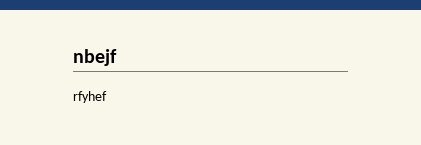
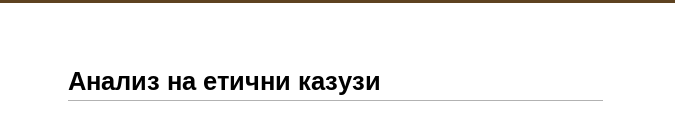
[73,49,117,66] [73,91,107,103] nbejf // rfyhef -> [68,72,381,95] Анализ на етични казузи

